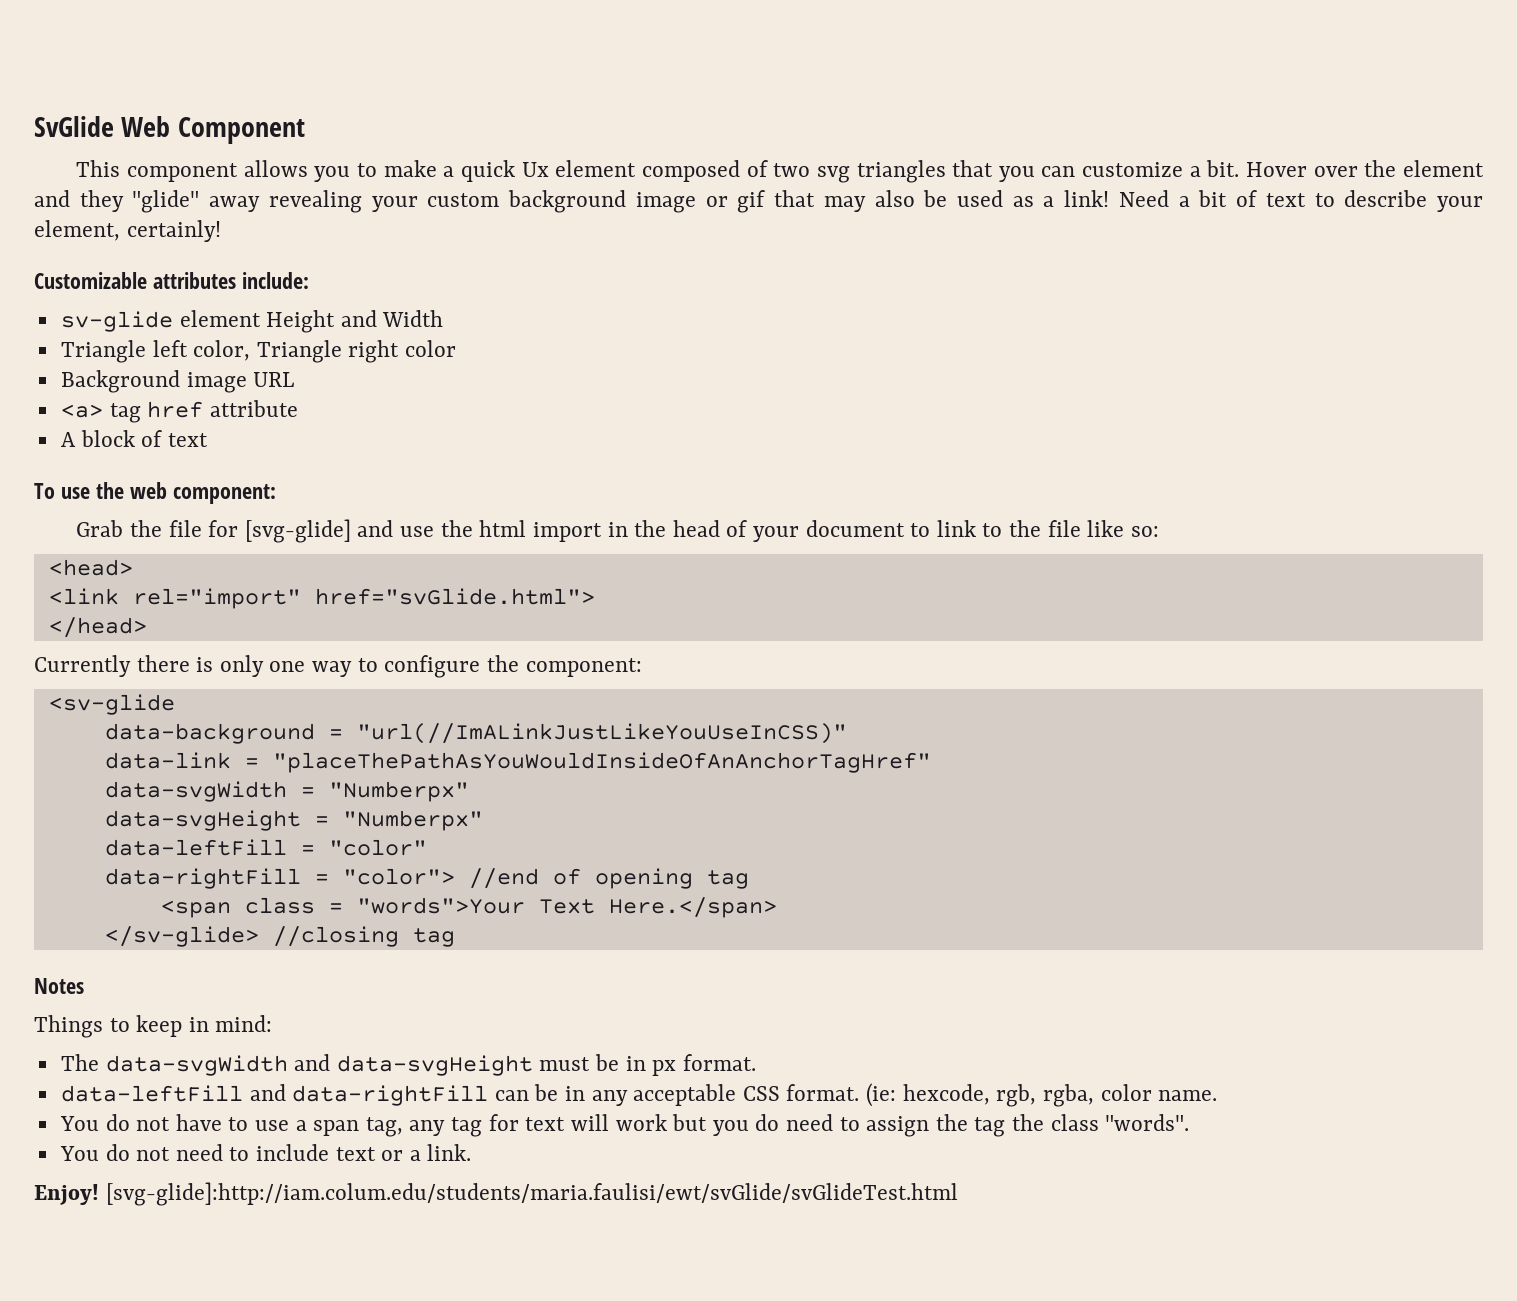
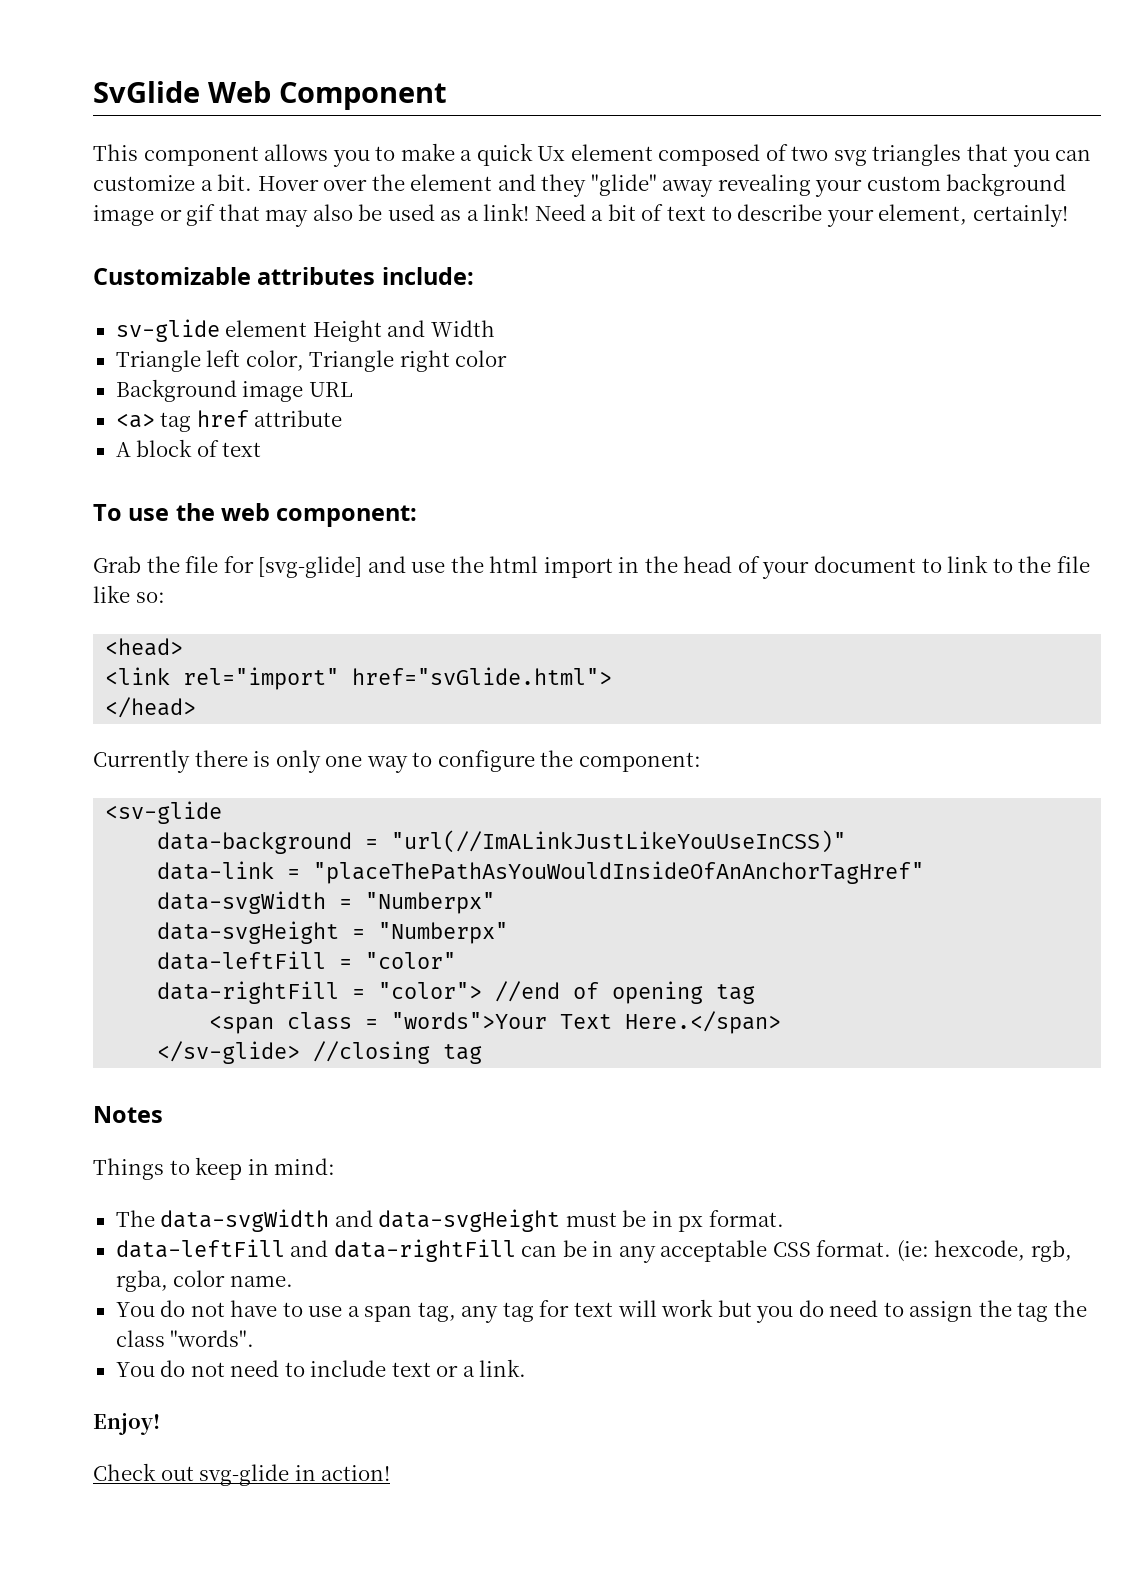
[105,1182,958,1206] [svg-glide]:http://iam.colum.edu/students/maria.faulisi/ewt/svGlide/svGlideTest.html -> [93,1463,391,1486] // Check out svg-glide in action!

